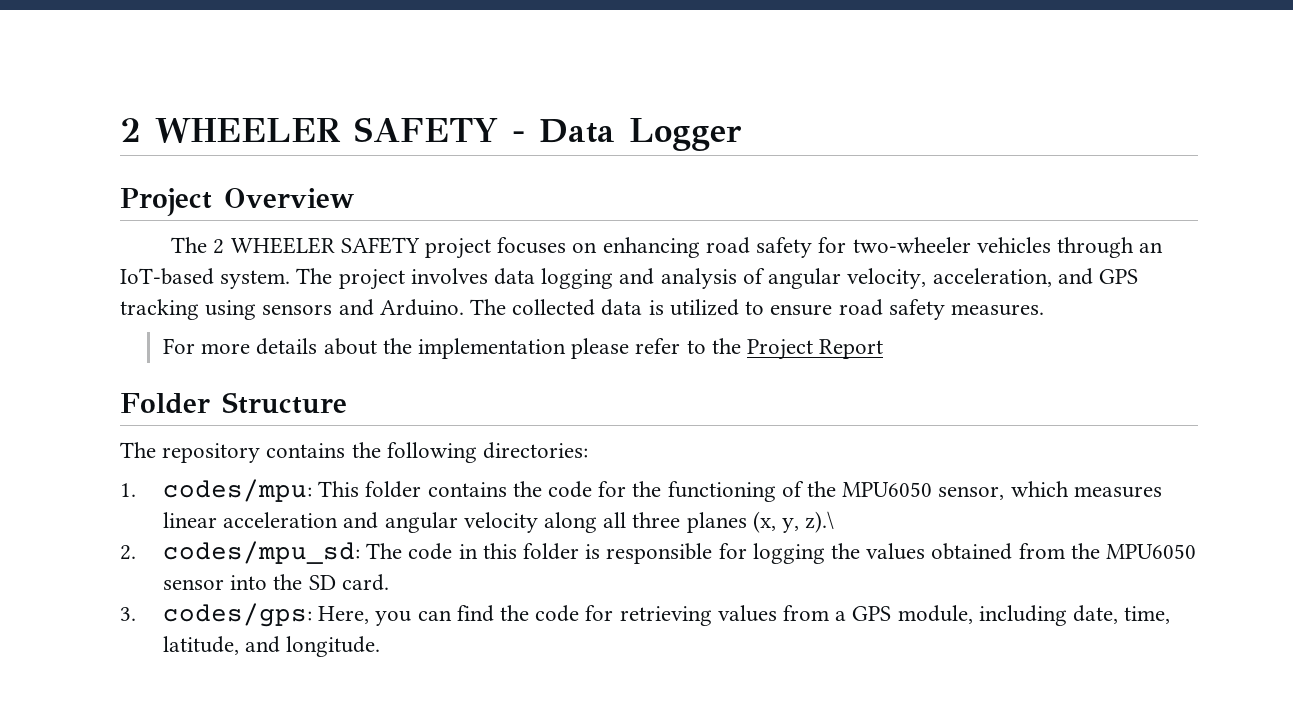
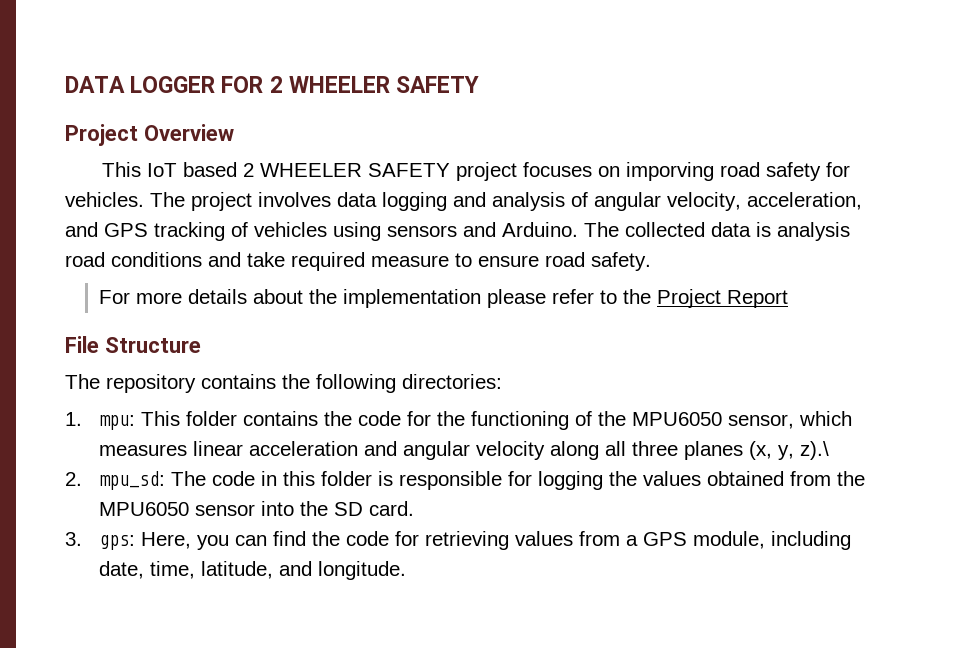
[120,117,742,151] 2 WHEELER SAFETY - Data Logger -> [65,76,480,93] DATA LOGGER FOR 2 WHEELER SAFETY
[171,237,208,253] The -> [102,162,238,177] This IoT based
[602,237,700,258] enhancing -> [626,162,715,181] imporving
[852,237,1164,258] [120,268,291,289] two-wheeler vehicles through an IoT-based system. -> [65,192,144,207] vehicles.
(199, 309) none -> [231,222,327,237] of vehicles
[669,299,739,316] utilized -> [777,222,850,241] [65,252,449,271] analysis road conditions and take required measure
[888,299,1044,320] safety measures. -> [591,252,651,271] safety.
[120,393,210,414] Folder -> [65,336,99,353] File
[162,479,312,502] codes/mpu: -> [99,415,136,430] mpu:
[162,541,360,564] codes/mpu_sd: -> [99,471,166,490] mpu_sd:
[162,603,312,627] codes/gps: -> [99,535,136,550] gps:

